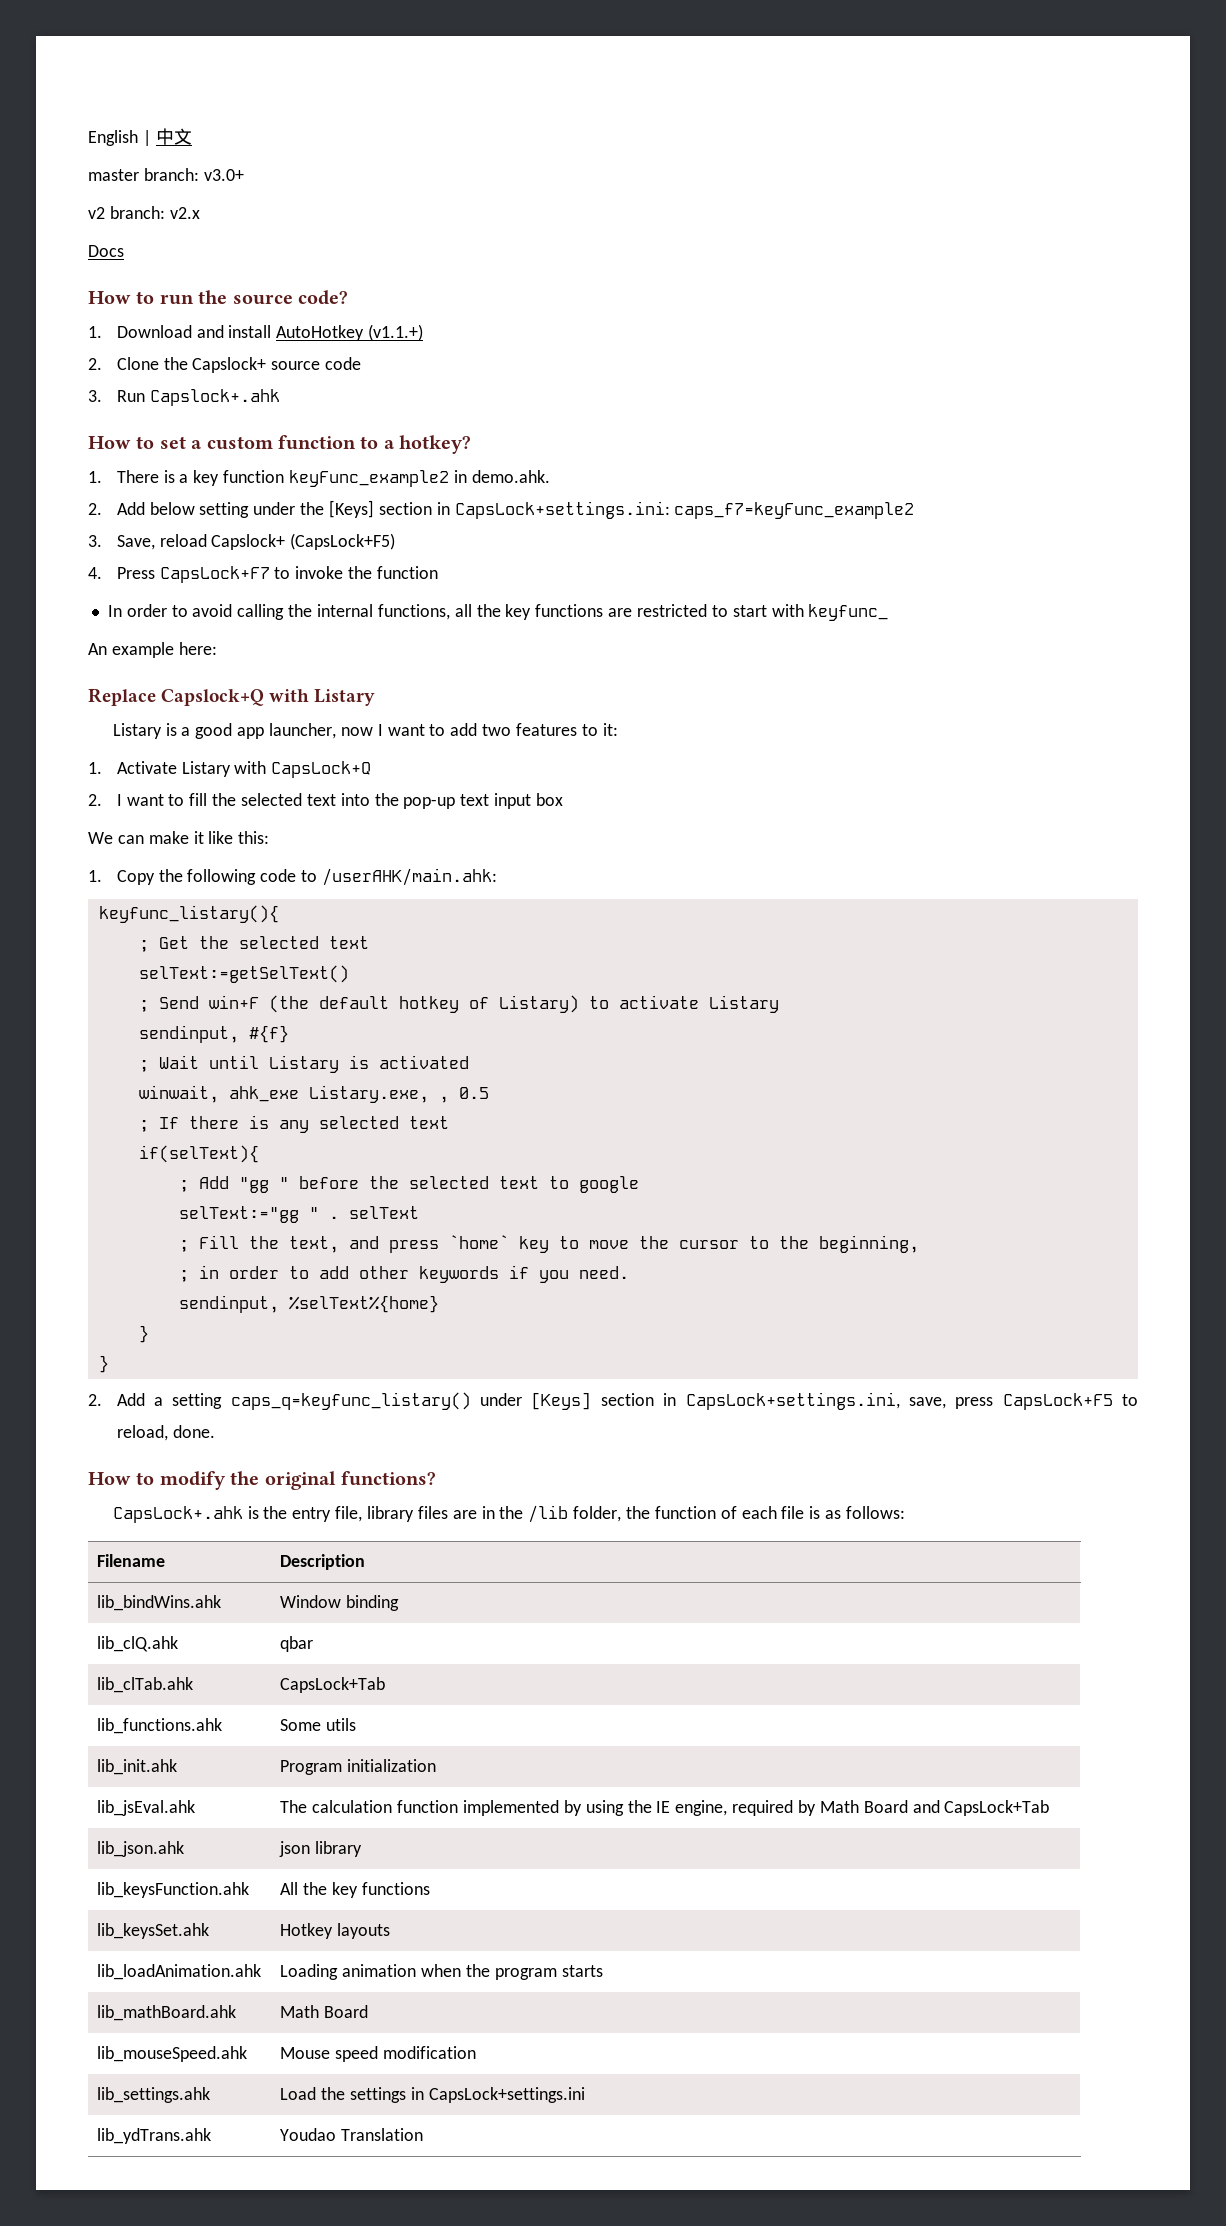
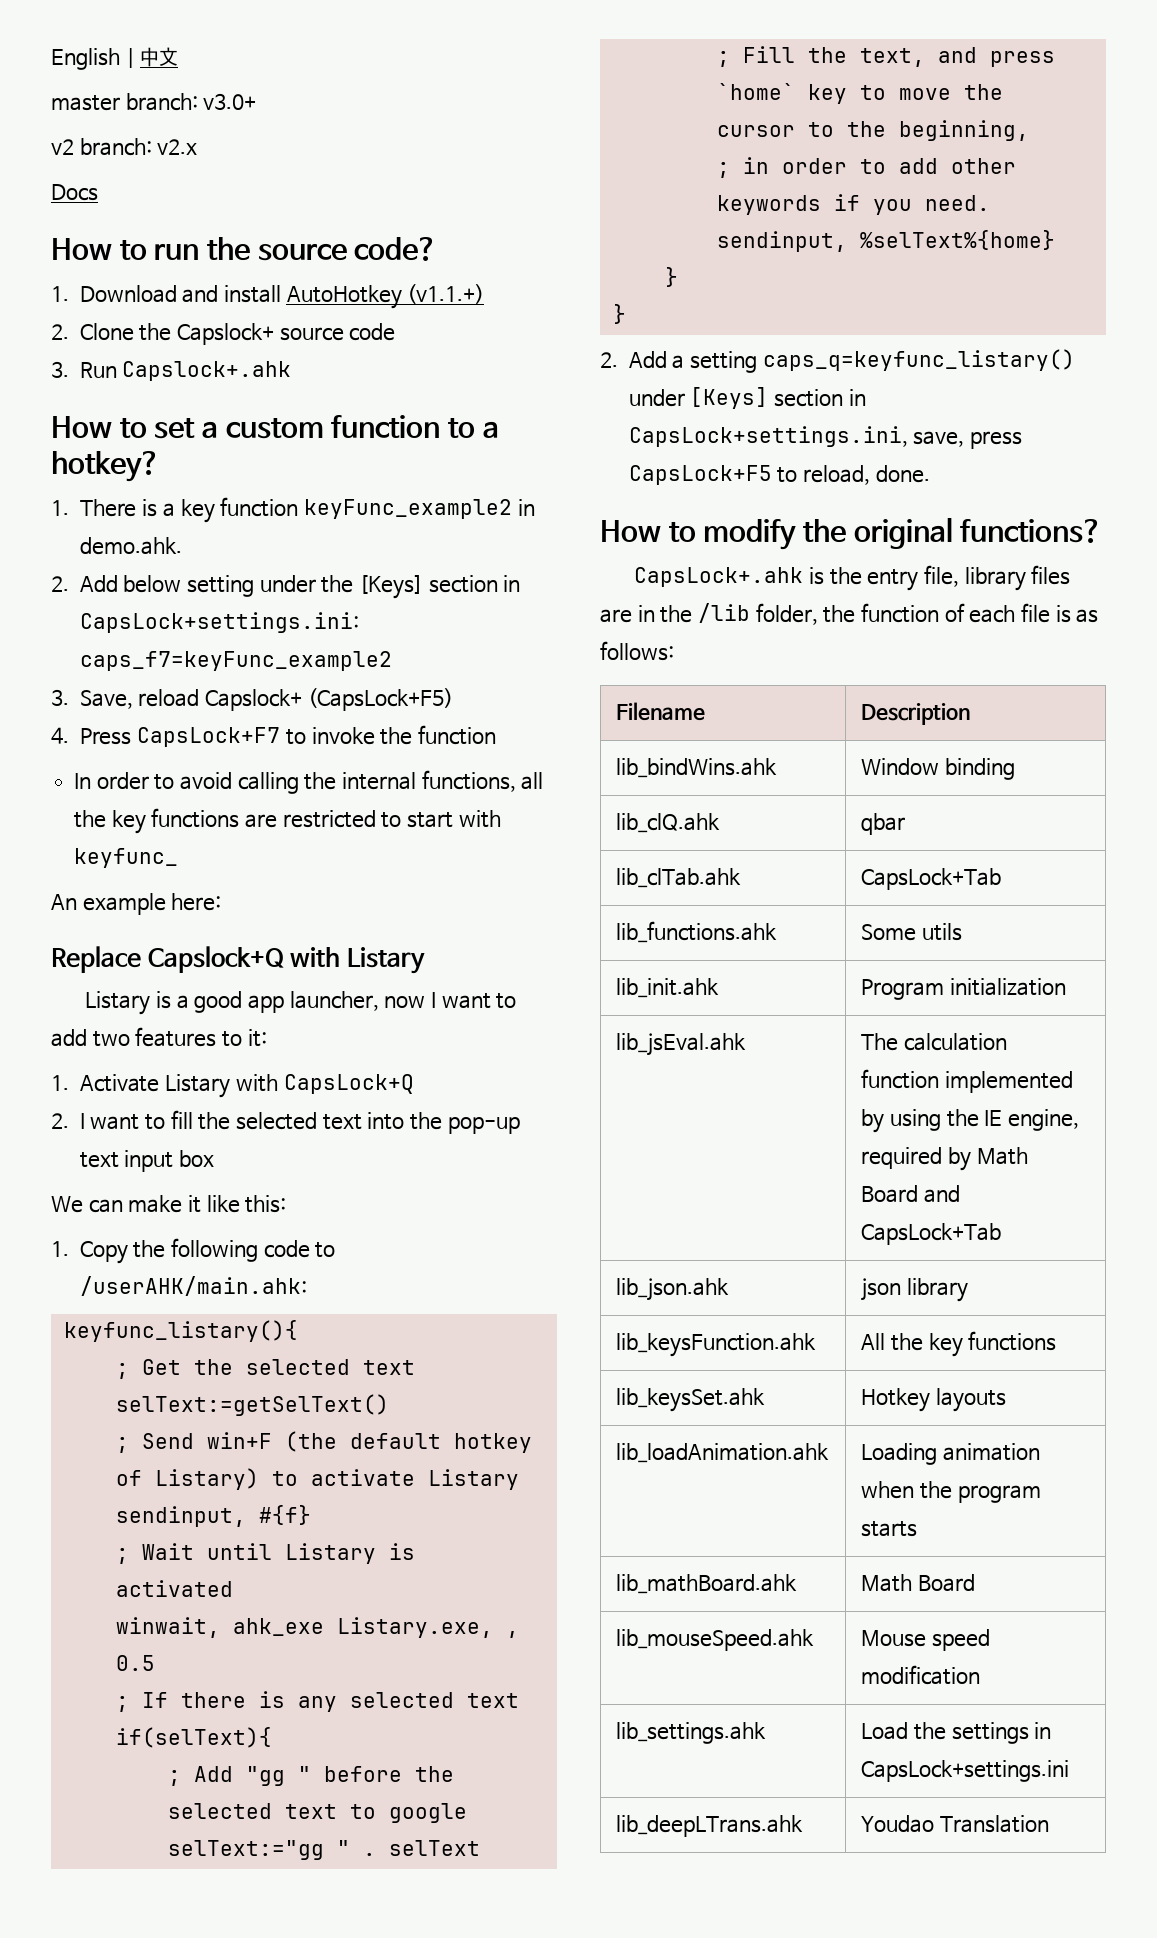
[97,2128,212,2144] lib_ydTrans.ahk -> [616,1815,804,1837] lib_deepLTrans.ahk

